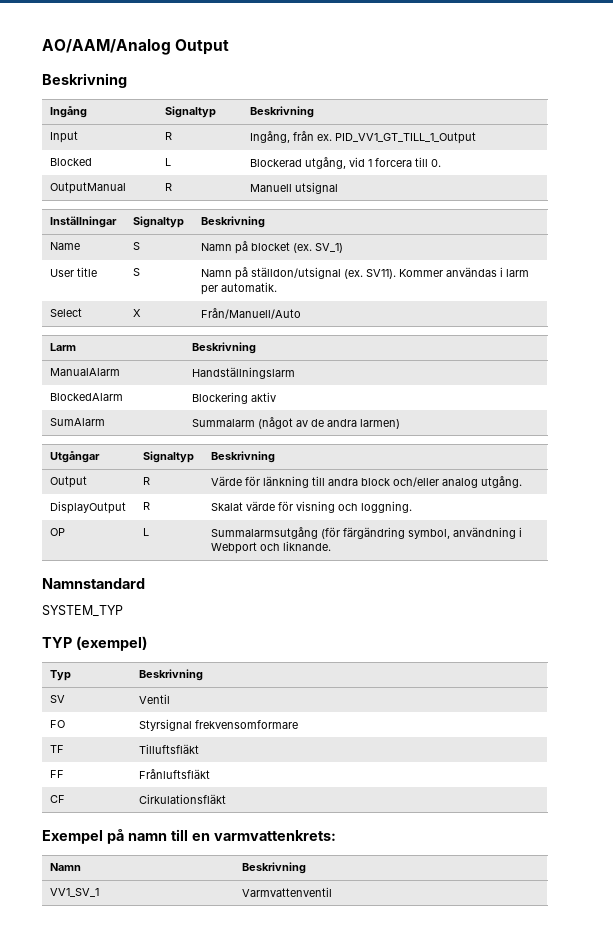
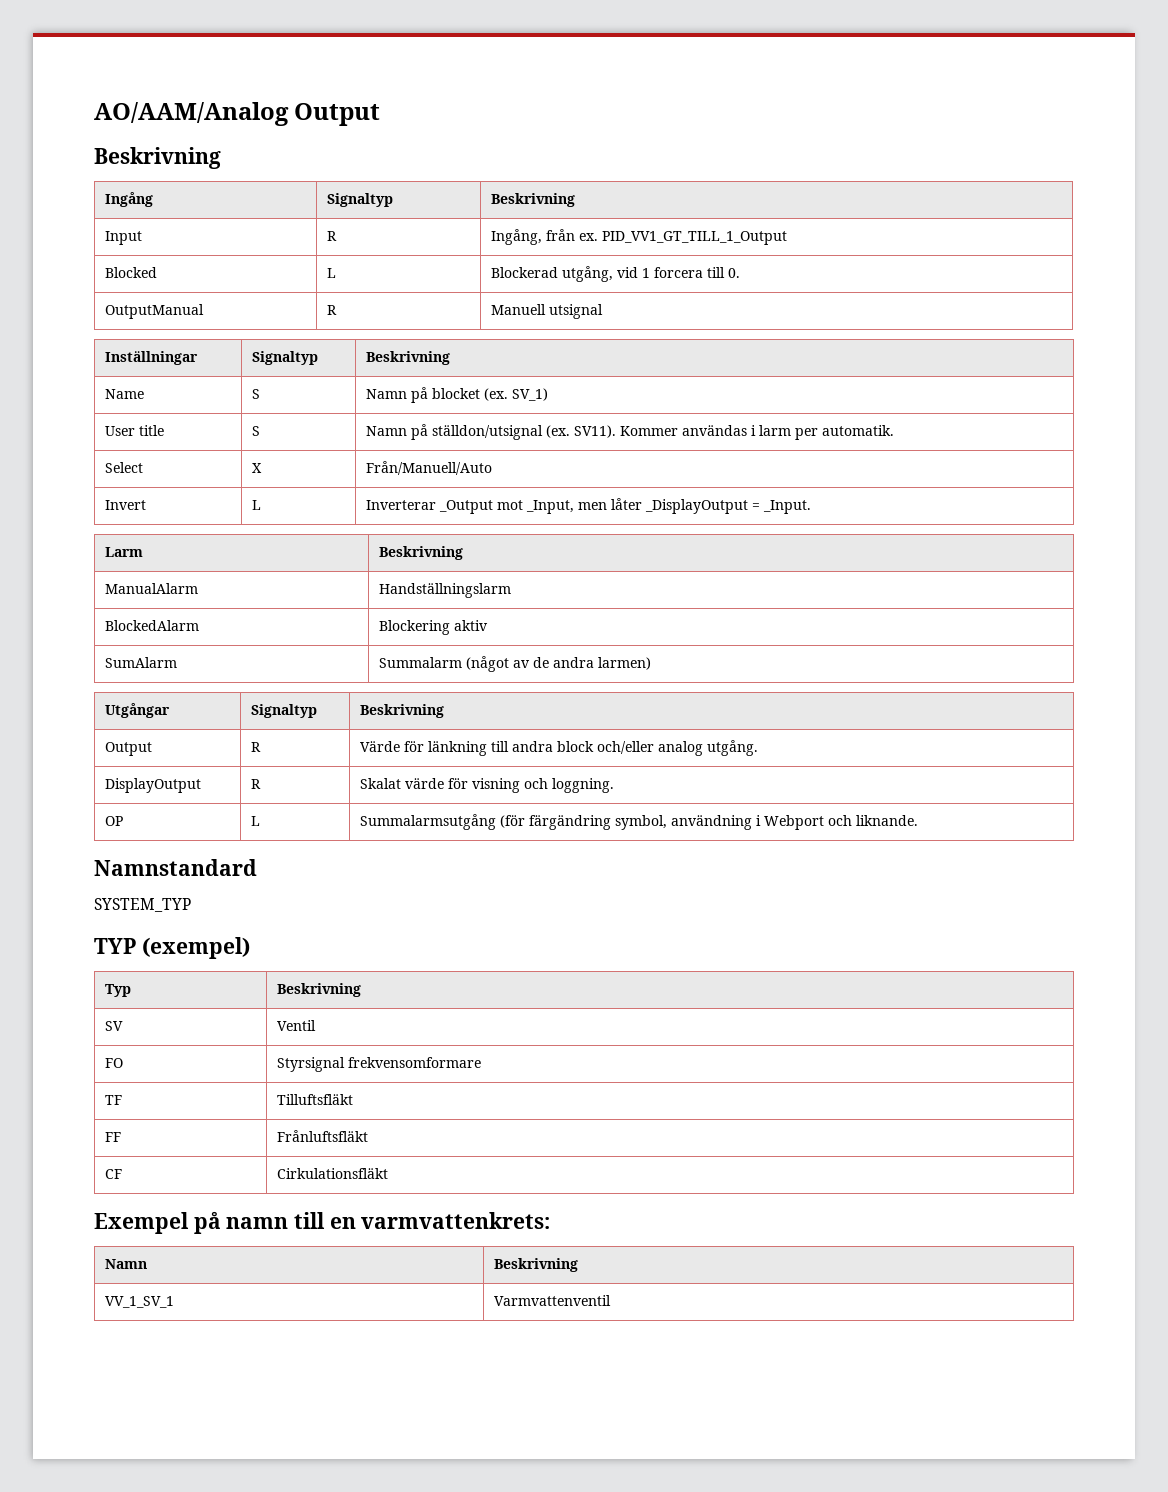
(302, 313) none -> [104,500,146,510] [251,500,261,510] [365,498,811,514] // Invert | L | Inverterar _Output mot _Input, men låter _DisplayOutput = _Input.
[50,888,100,897] VV1_SV_1 -> [104,1296,174,1308] VV_1_SV_1

